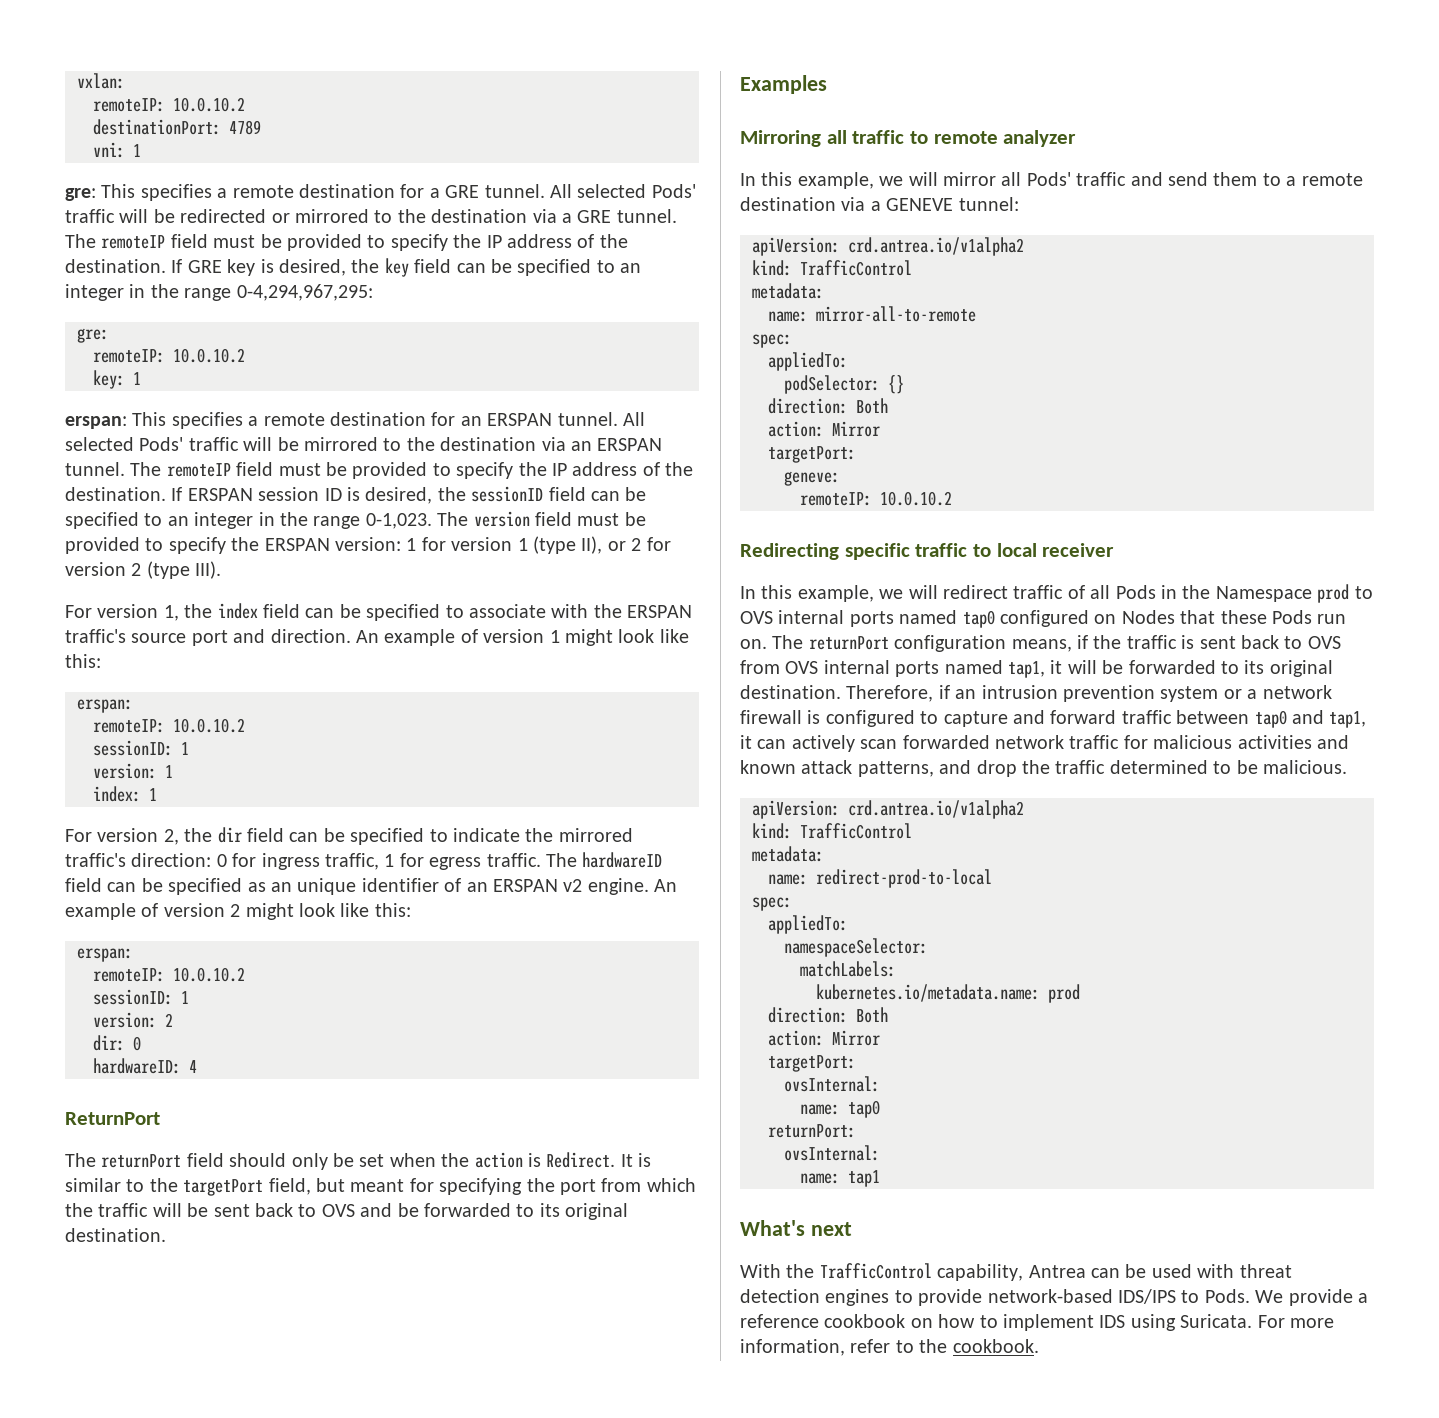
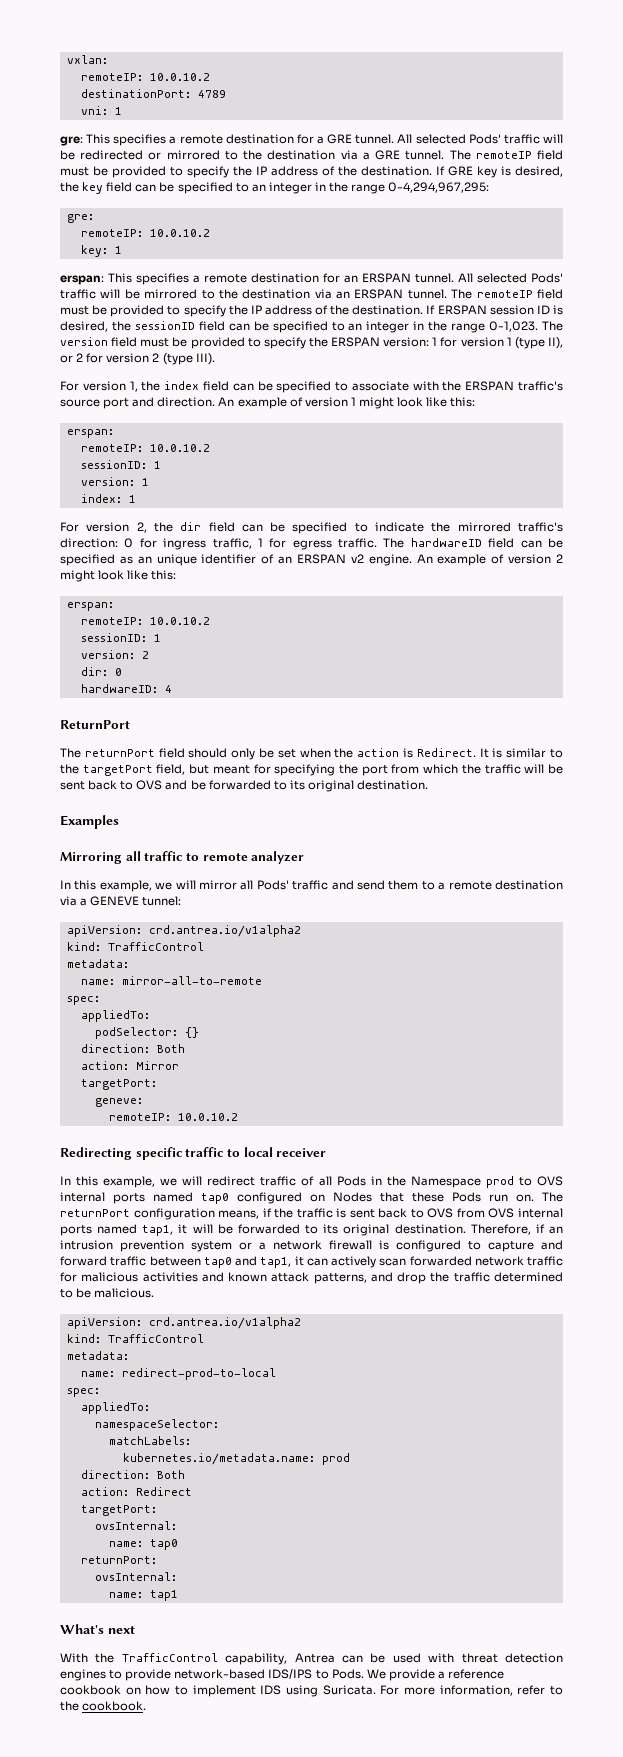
[832,1030,880,1046] Mirror -> [135,1487,192,1496] Redirect

